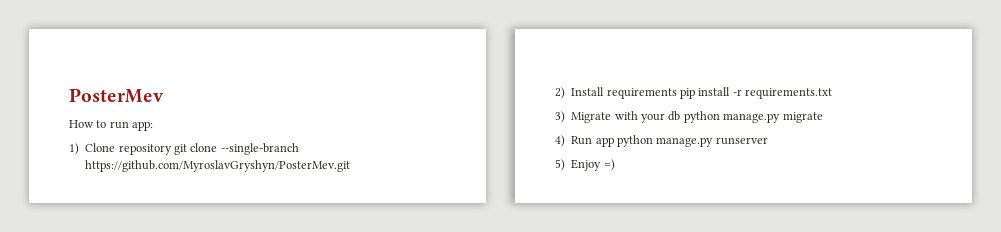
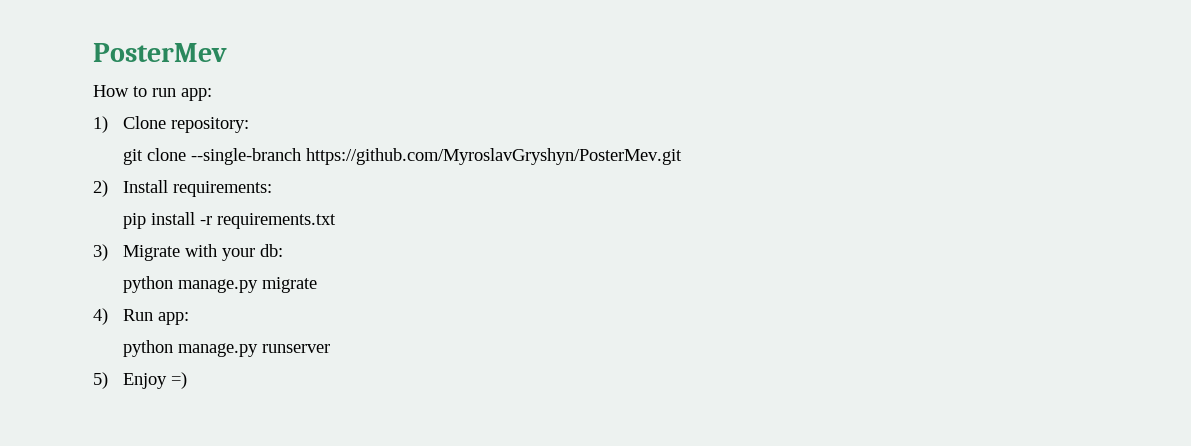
[118,144,172,155] repository -> [171,117,250,133] repository: //
[606,88,677,99] requirements -> [173,181,273,197] requirements: //
[668,111,681,121] db -> [260,244,284,257] db: //
[595,137,614,147] app -> [158,312,190,325] app: //

